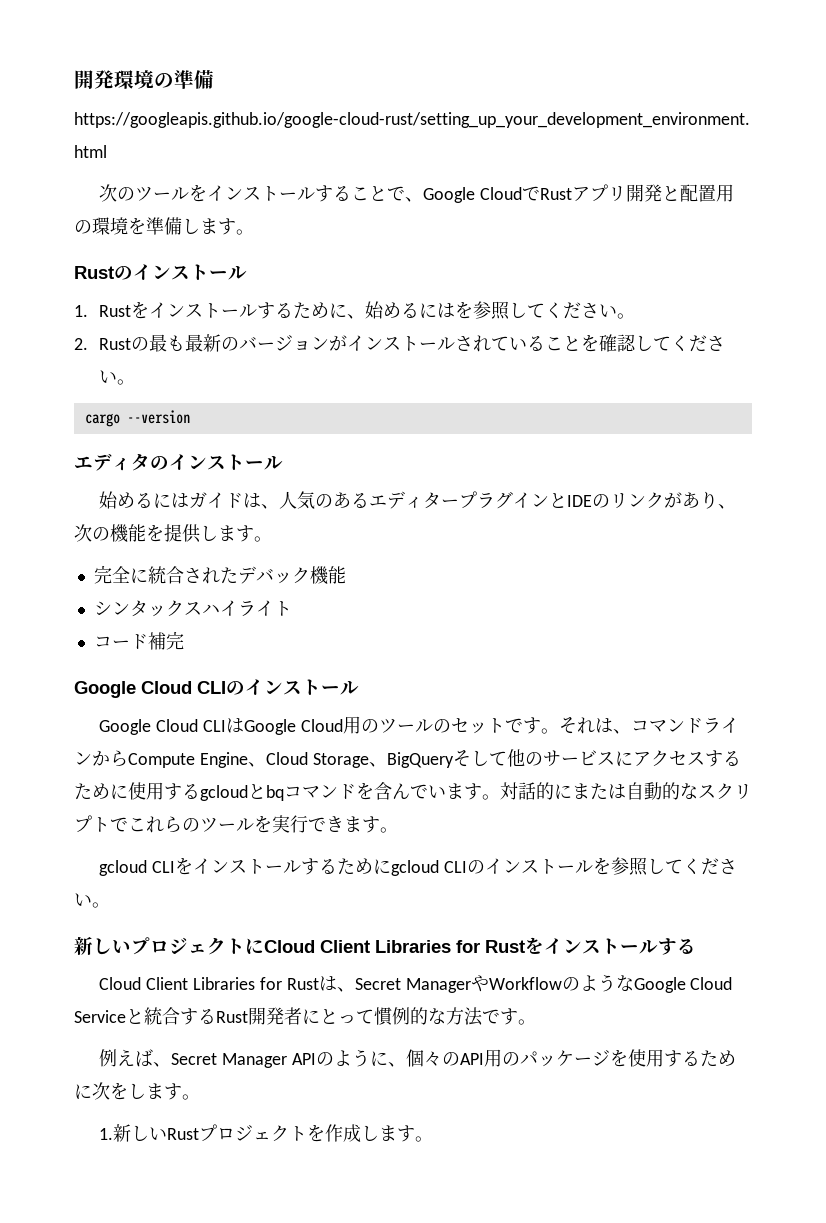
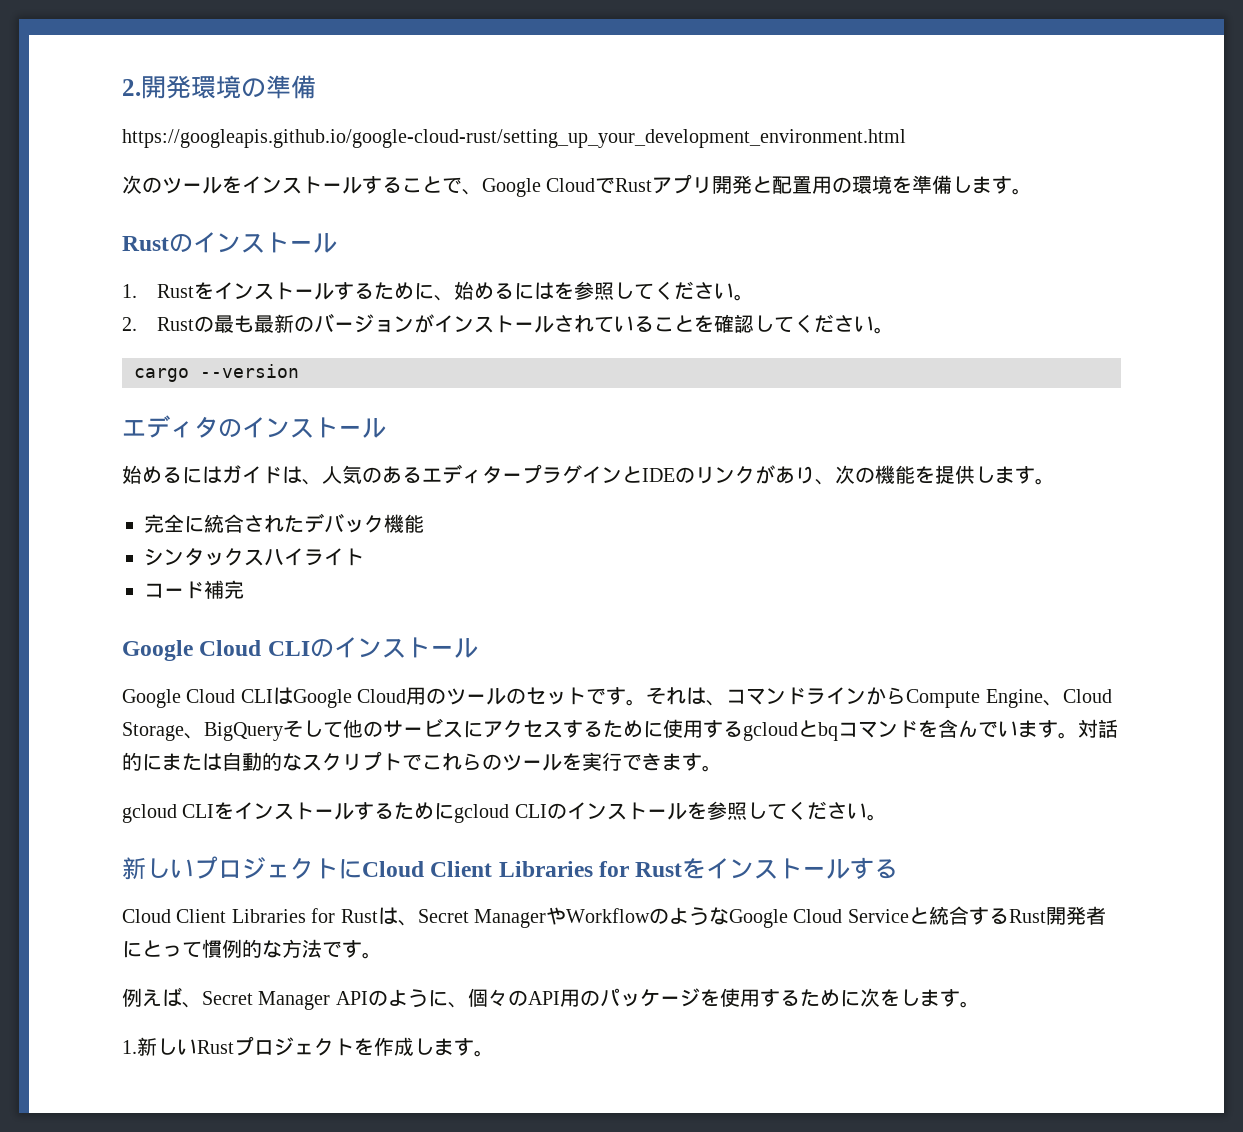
(74, 79) none -> [122,79,141,96] 2.

